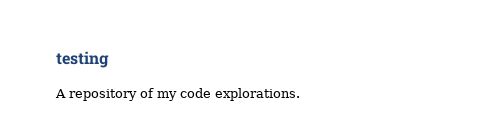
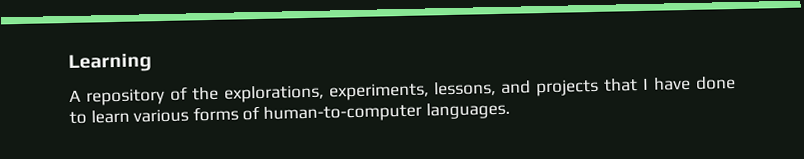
[56,51,109,68] testing -> [68,53,152,73] Learning
[157,88,300,101] my code explorations. -> [192,76,736,103] [69,101,510,124] the explorations, experiments, lessons, and projects that I have done to learn various forms of human-to-computer languages.

